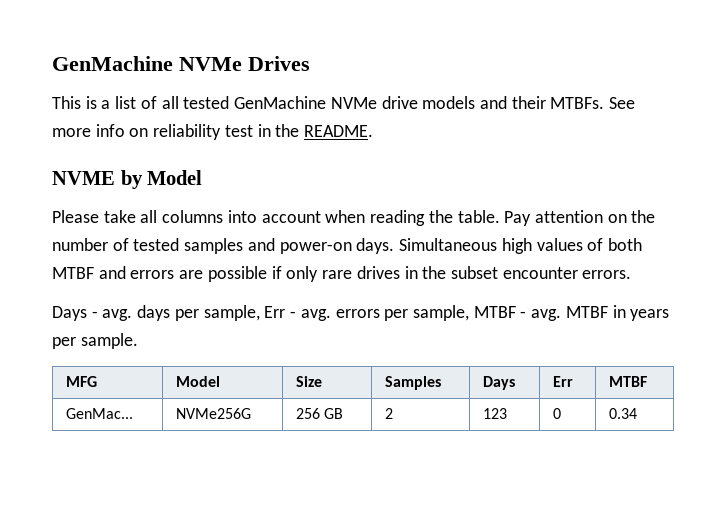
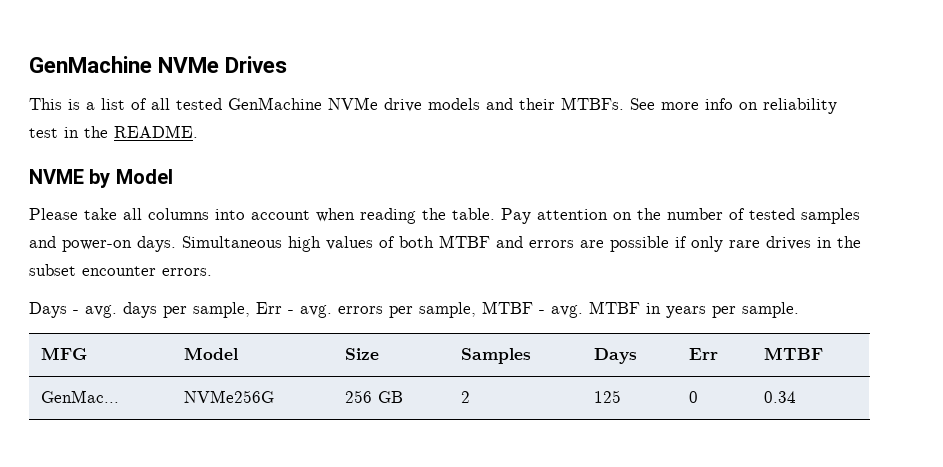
[482,408,507,419] 123 -> [593,390,621,403] 125

